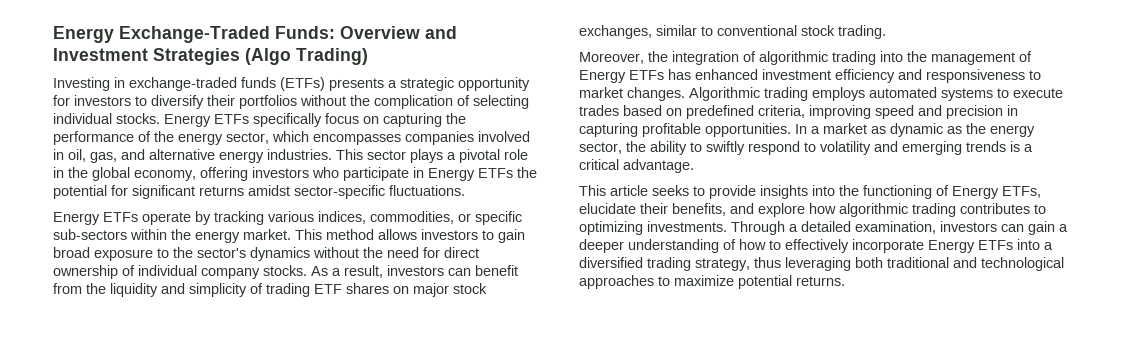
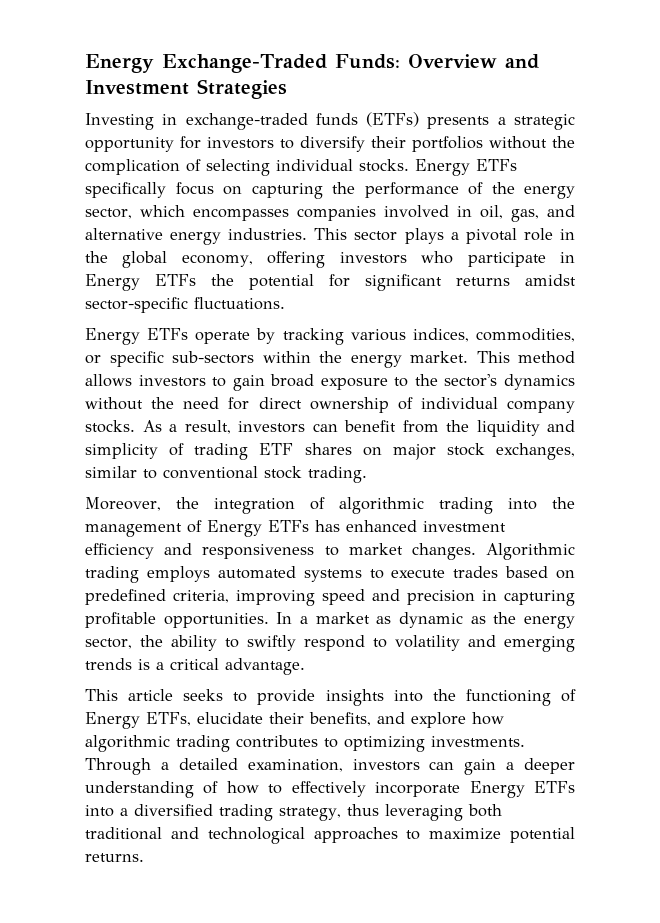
[245,48,368,65] (Algo Trading) -> (287, 89) none

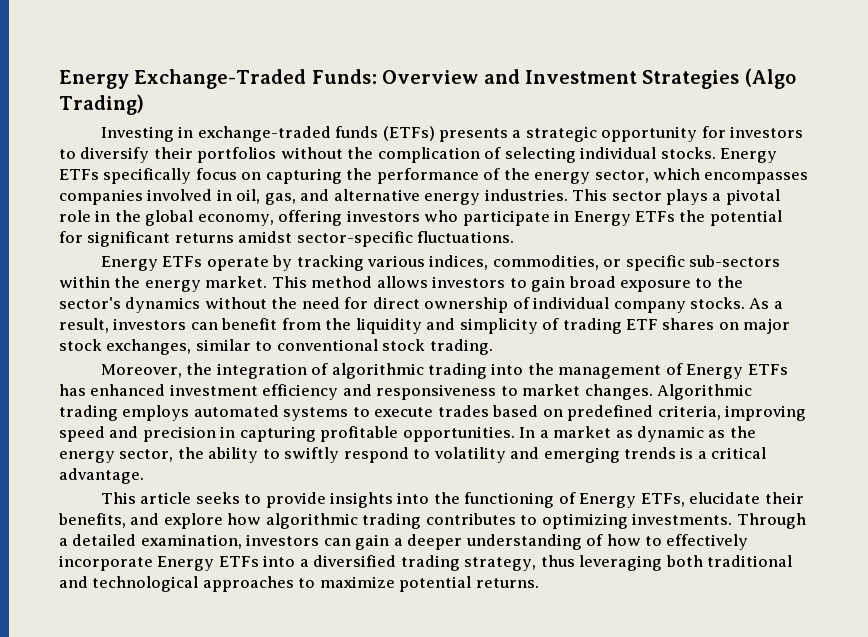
(287, 89) none -> [744,68,796,89] [59,94,144,115] (Algo Trading)

